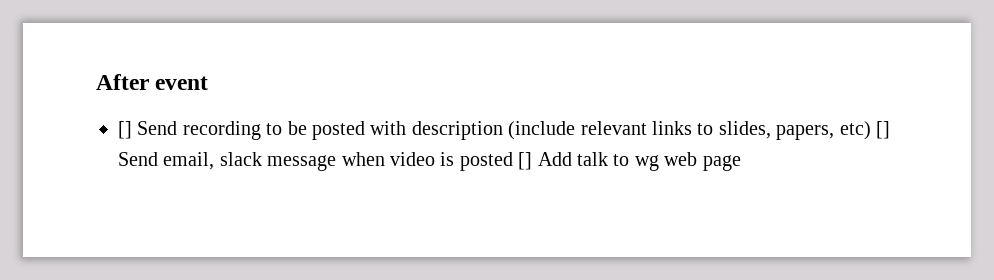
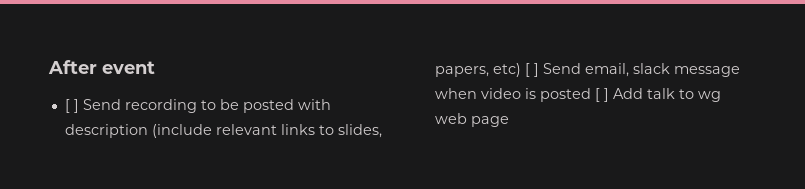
[118,121,132,139] [] -> [64,99,79,113] [ ]
[875,121,890,139] [] -> [524,63,539,77] [ ]
[518,152,533,170] [] -> [594,88,609,102] [ ]

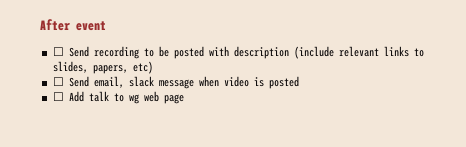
[64,99,79,113] [ ] -> [52,47,64,56] ☐
[524,63,539,77] [ ] -> [52,77,64,86] // ☐
[594,88,609,102] [ ] -> [52,92,64,101] // ☐

